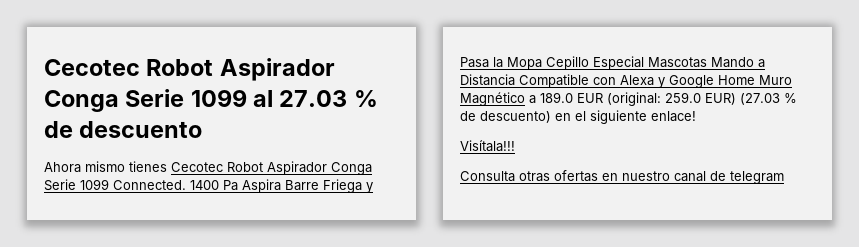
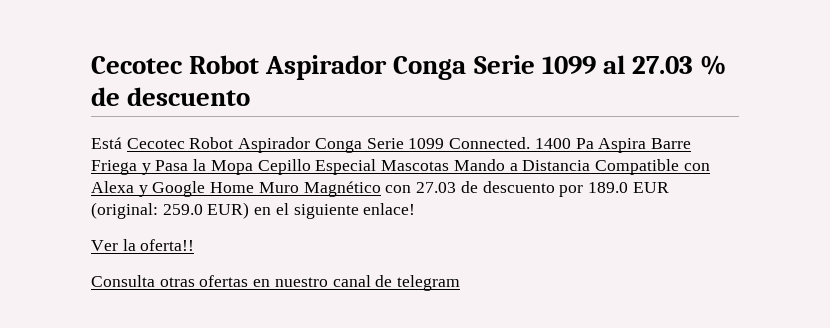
[44,161,167,173] Ahora mismo tienes -> [91,137,122,149] Está
[529,95,536,104] a -> [385,181,584,197] con 27.03 de descuento por
[740,93,797,105] [460,111,551,123] (27.03 % de descuento) -> (250, 210) none
[460,140,515,152] Visítala!!! -> [91,239,195,251] Ver la oferta!!

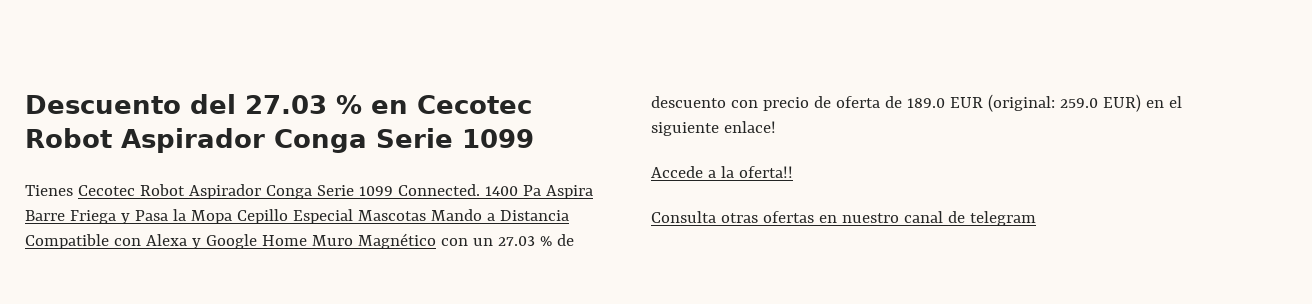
[91,55,727,80] [91,87,251,106] [91,137,122,149] Cecotec Robot Aspirador Conga Serie 1099 al 27.03 % de descuento // Está -> [25,94,532,114] [25,128,534,153] [25,185,73,196] Descuento del 27.03 % en Cecotec Robot Aspirador Conga Serie 1099 // Tienes
[416,181,584,197] 27.03 de descuento por -> [472,234,574,246] [651,96,902,111] un 27.03 % de descuento con precio de oferta de
[91,240,118,251] Ver -> [651,166,716,178] Accede a

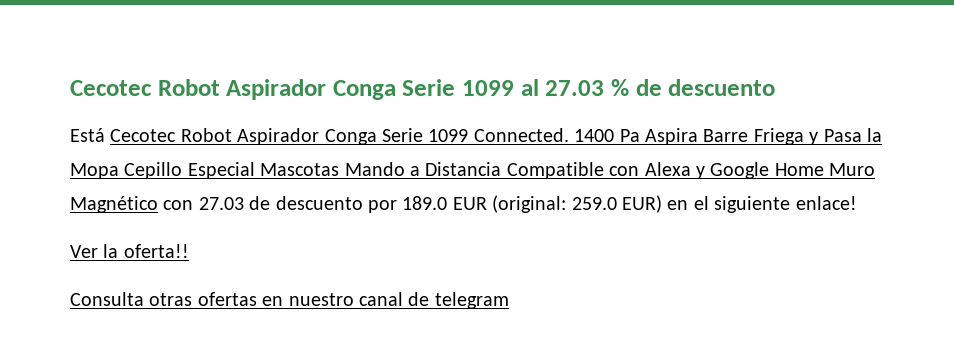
[25,94,532,114] [25,128,534,153] [25,185,73,196] Descuento del 27.03 % en Cecotec Robot Aspirador Conga Serie 1099 // Tienes -> [70,79,776,100] [70,128,105,142] Cecotec Robot Aspirador Conga Serie 1099 al 27.03 % de descuento // Está
[472,234,574,246] [651,96,902,111] un 27.03 % de descuento con precio de oferta de -> [198,196,397,213] 27.03 de descuento por
[651,166,716,178] Accede a -> [70,245,98,258] Ver

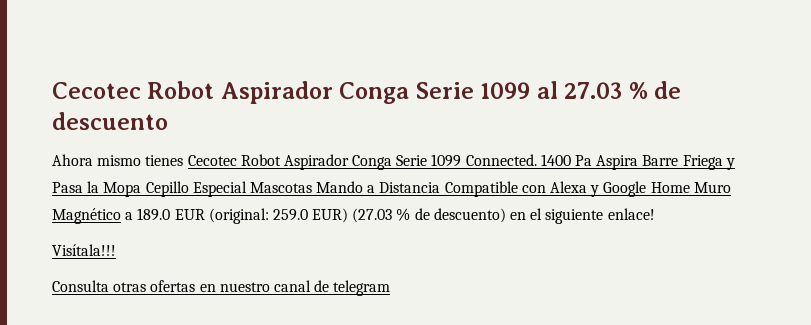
[70,128,105,142] Está -> [52,154,184,166] Ahora mismo tienes
[163,196,397,213] con 27.03 de descuento por -> [125,212,134,220] a
(662, 204) none -> [352,208,506,223] (27.03 % de descuento)
[70,244,189,258] Ver la oferta!! -> [52,244,116,256] Visítala!!!

